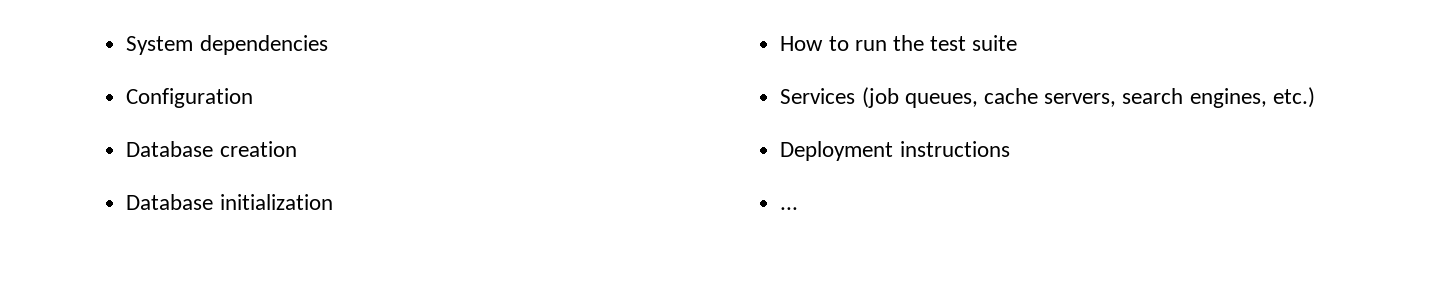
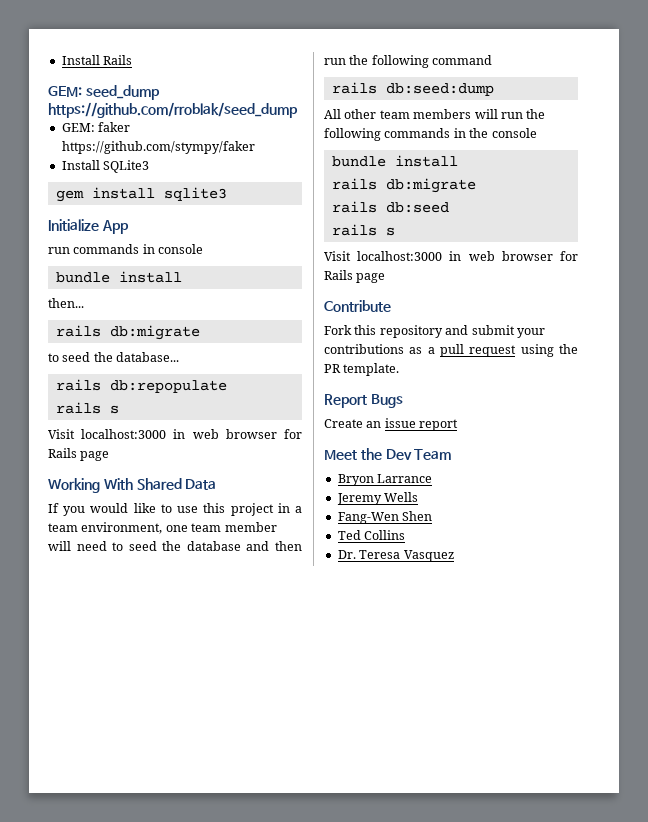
[126,35,328,55] [126,88,254,108] [126,141,297,157] [126,194,333,210] [780,35,1018,51] [780,87,1315,108] [780,141,1010,161] [780,207,799,210] System dependencies // Configuration // Database creation // Database initialization // How to run the test suite // Services (job queues, cache servers, search engines, etc.) // Deployment instructions // ... -> [61,55,133,65] [48,85,160,100] [48,102,298,118] [61,122,131,132] [61,141,255,154] [61,160,150,173] [55,187,227,202] [48,219,129,234] [48,244,204,254] [55,271,182,283] [48,298,84,308] [55,325,200,340] [48,352,180,362] [55,379,227,393] [55,402,119,414] [48,429,302,439] [48,448,110,461] [48,478,217,493] [48,503,302,516] [48,522,277,534] [48,541,302,551] [324,55,493,68] [331,82,494,96] [324,109,546,119] [324,128,537,141] [331,155,458,167] [331,178,476,193] [331,201,449,213] [331,224,395,236] [324,251,578,261] [324,270,386,283] [324,300,391,312] [324,325,545,338] [324,344,578,357] [324,363,400,376] [324,394,403,408] [324,418,459,431] [324,448,452,460] [337,474,433,486] [336,492,419,505] [337,511,433,524] [337,530,406,540] [337,550,454,562] Install Rails // GEM: seed_dump https://github.com/rroblak/seed_dump // GEM: faker https://github.com/stympy/faker // Install SQLite3 // gem install sqlite3 // Initialize App // run commands in console // bundle install // then... // rails db:migrate // to seed the database... // rails db:repopulate // rails s // Visit localhost:3000 in web browser for Rails page // Working With Shared Data // If you would like to use this project in a team environment, one team member will need to seed the database and then run the following command // rails db:seed:dump // All other team members will run the following commands in the console // bundle install // rails db:migrate // rails db:seed // rails s // Visit localhost:3000 in web browser for Rails page // Contribute // Fork this repository and submit your contributions as a pull request using the PR template. // Report Bugs // Create an issue report // Meet the Dev Team // Bryon Larrance // Jeremy Wells // Fang-Wen Shen // Ted Collins // Dr. Teresa Vasquez

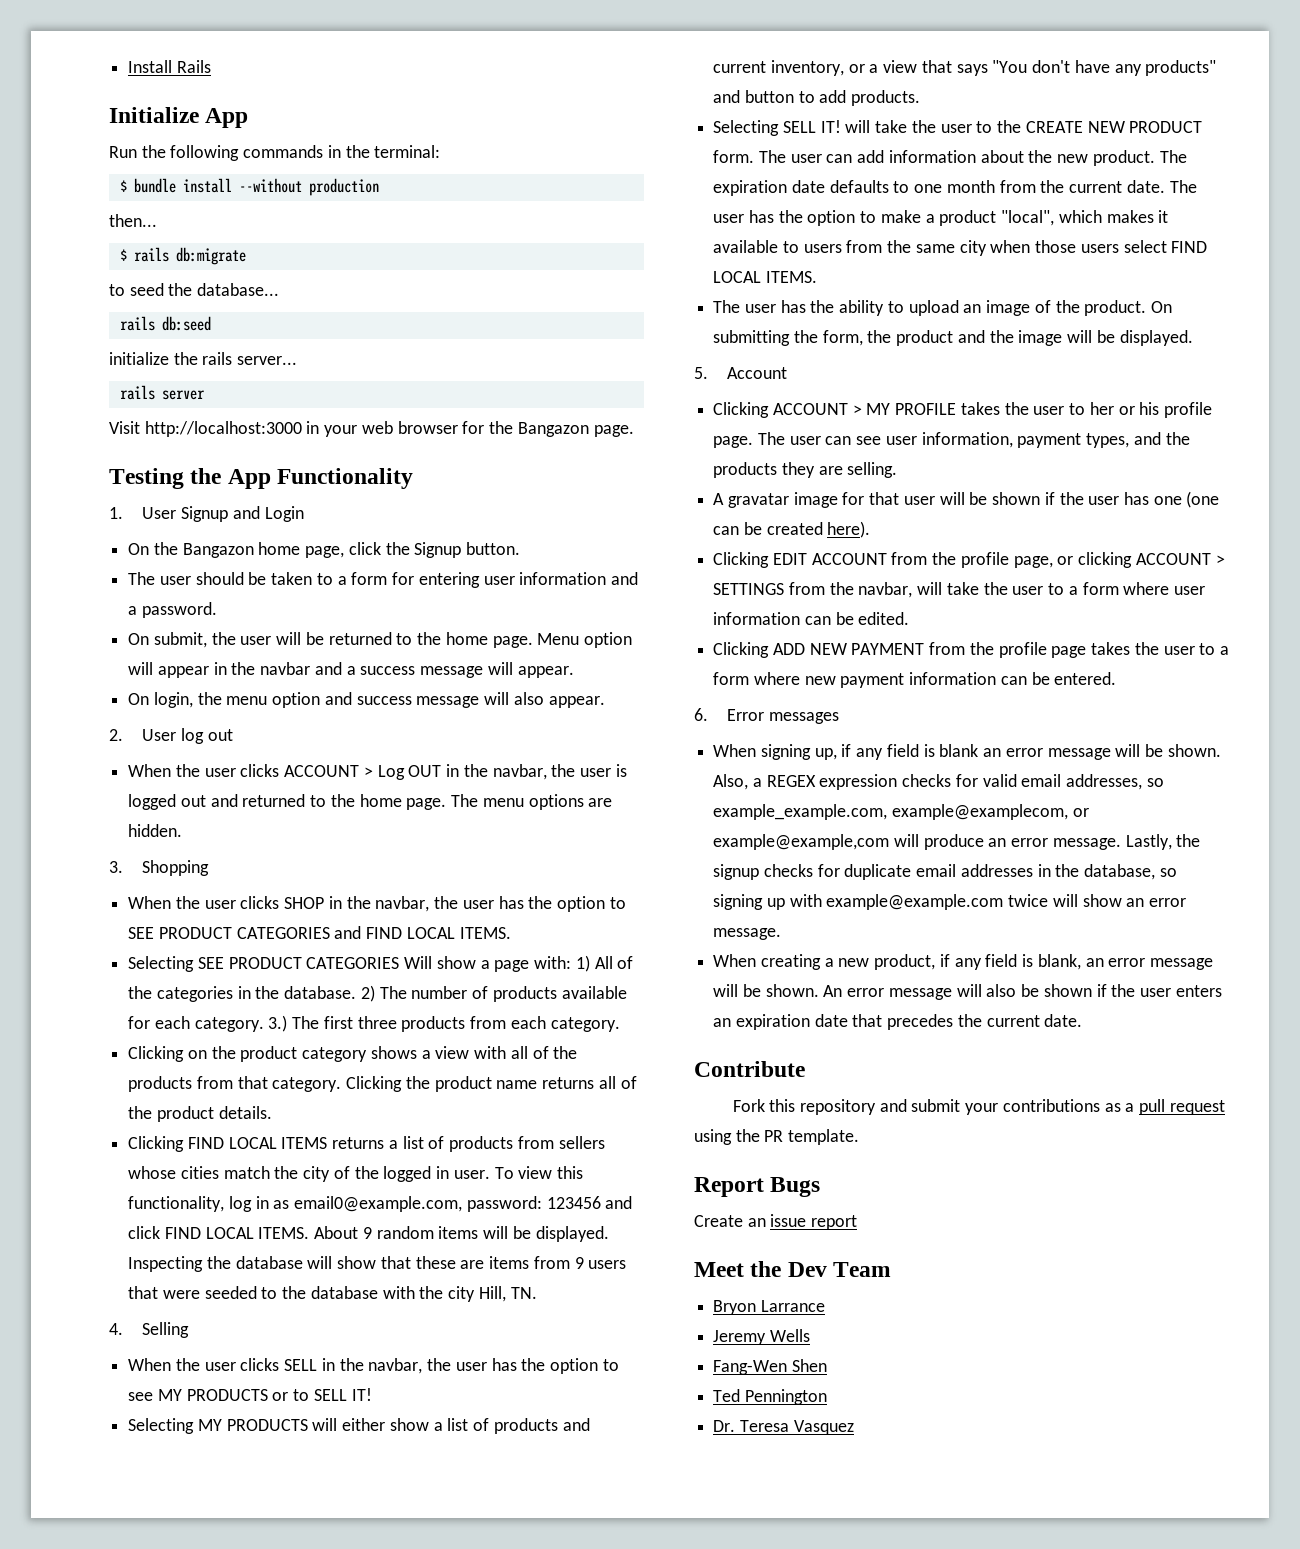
[48,85,160,100] [48,102,298,118] [61,122,131,132] [61,141,255,154] [61,160,150,173] [55,187,227,202] [48,219,129,234] [48,244,204,254] [55,271,182,283] GEM: seed_dump https://github.com/rroblak/seed_dump // GEM: faker https://github.com/stympy/faker // Install SQLite3 // gem install sqlite3 // Initialize App // run commands in console // bundle install -> [109,107,249,128] [109,145,441,161] [119,178,379,196] Initialize App // Run the following commands in the terminal: // $ bundle install --without production
(84, 303) none -> [119,249,127,261] $
[109,380,227,393] [55,402,119,414] [48,429,302,439] [48,448,110,461] [48,478,217,493] [48,503,302,516] [48,522,277,534] [48,541,302,551] [324,55,493,68] [331,82,494,96] [324,109,546,119] [324,128,537,141] [331,155,458,167] [331,178,476,193] [331,201,449,213] [331,224,395,236] [324,251,578,261] [324,270,386,283] db:repopulate // rails s // Visit localhost:3000 in web browser for Rails page // Working With Shared Data // If you would like to use this project in a team environment, one team member will need to seed the database and then run the following command // rails db:seed:dump // All other team members will run the following commands in the console // bundle install // rails db:migrate // rails db:seed // rails s // Visit localhost:3000 in web browser for Rails page -> [161,316,211,331] [109,352,298,365] [119,385,205,400] [109,421,634,437] [109,468,414,489] [109,506,304,522] [128,542,521,558] [128,572,638,588] [128,602,217,618] [128,632,632,648] [128,662,574,678] [128,692,605,708] [109,728,233,744] [128,764,627,780] [128,794,613,810] [128,824,183,837] [109,860,210,876] [128,896,626,912] [128,926,511,939] [128,955,634,972] [128,985,627,1002] [128,1015,620,1032] [128,1046,578,1062] [128,1076,637,1092] [128,1106,272,1122] [128,1136,605,1152] [128,1166,583,1182] [128,1196,633,1212] [128,1226,609,1242] [128,1256,627,1272] [128,1286,537,1302] [109,1322,190,1338] [128,1358,619,1374] [128,1388,372,1401] [128,1418,590,1434] [713,60,1217,76] [713,90,921,106] [713,120,1203,136] [713,150,1187,166] [713,180,1197,196] [713,210,1169,226] [713,240,1208,256] [713,271,817,283] [713,300,1172,316] [713,330,1193,346] [694,367,788,379] [713,402,1212,418] [713,432,1190,448] [713,462,898,478] [713,491,1220,508] [713,521,871,538] [713,552,1225,568] [713,582,1205,598] [713,612,910,625] [713,642,1229,658] [713,672,1117,688] [694,708,840,724] [713,744,1221,760] [713,774,1164,790] [713,804,1089,820] [713,834,1201,850] [713,864,1177,880] [713,894,1187,910] [713,928,782,940] [713,954,1213,970] [713,984,1222,1000] [713,1014,1083,1030] db:seed // initialize the rails server... // rails server // Visit http://localhost:3000 in your web browser for the Bangazon page. // Testing the App Functionality // 1. User Signup and Login // On the Bangazon home page, click the Signup button. // The user should be taken to a form for entering user information and a password. // On submit, the user will be returned to the home page. Menu option will appear in the navbar and a success message will appear. // On login, the menu option and success message will also appear. // 2. User log out // When the user clicks ACCOUNT > Log OUT in the navbar, the user is logged out and returned to the home page. The menu options are hidden. // 3. Shopping // When the user clicks SHOP in the navbar, the user has the option to SEE PRODUCT CATEGORIES and FIND LOCAL ITEMS. // Selecting SEE PRODUCT CATEGORIES Will show a page with: 1) All of the categories in the database. 2) The number of products available for each category. 3.) The first three products from each category. // Clicking on the product category shows a view with all of the products from that category. Clicking the product name returns all of the product details. // Clicking FIND LOCAL ITEMS returns a list of products from sellers whose cities match the city of the logged in user. To view this functionality, log in as email0@example.com, password: 123456 and click FIND LOCAL ITEMS. About 9 random items will be displayed. Inspecting the database will show that these are items from 9 users that were seeded to the database with the city Hill, TN. // 4. Selling // When the user clicks SELL in the navbar, the user has the option to see MY PRODUCTS or to SELL IT! // Selecting MY PRODUCTS will either show a list of products and current inventory, or a view that says "You don't have any products" and button to add products. // Selecting SELL IT! will take the user to the CREATE NEW PRODUCT form. The user can add information about the new product. The expiration date defaults to one month from the current date. The user has the option to make a product "local", which makes it available to users from the same city when those users select FIND LOCAL ITEMS. // The user has the ability to upload an image of the product. On submitting the form, the product and the image will be displayed. // 5. Account // Clicking ACCOUNT > MY PROFILE takes the user to her or his profile page. The user can see user information, payment types, and the products they are selling. // A gravatar image for that user will be shown if the user has one (one can be created here). // Clicking EDIT ACCOUNT from the profile page, or clicking ACCOUNT > SETTINGS from the navbar, will take the user to a form where user information can be edited. // Clicking ADD NEW PAYMENT from the profile page takes the user to a form where new payment information can be entered. // 6. Error messages // When signing up, if any field is blank an error message will be shown. Also, a REGEX expression checks for valid email addresses, so example_example.com, example@examplecom, or example@example,com will produce an error message. Lastly, the signup checks for duplicate email addresses in the database, so signing up with example@example.com twice will show an error message. // When creating a new product, if any field is blank, an error message will be shown. An error message will also be shown if the user enters an expiration date that precedes the current date.
[364,530,406,540] Collins -> [744,1389,827,1405] Pennington

